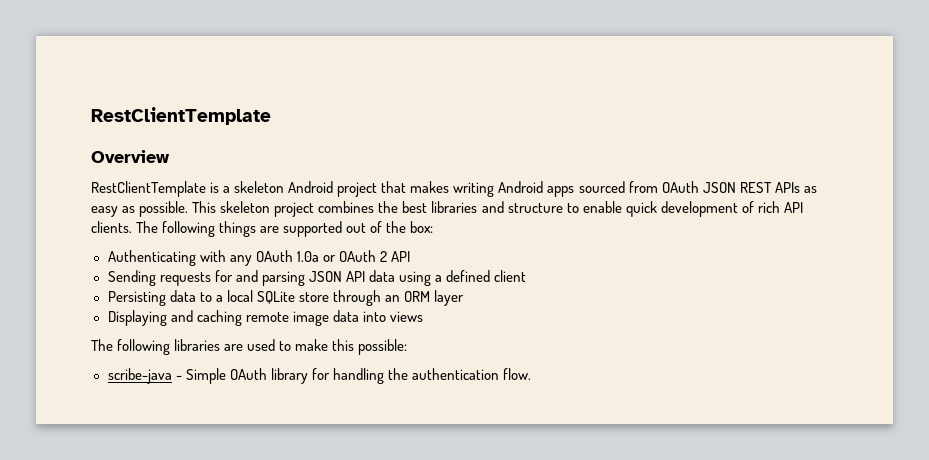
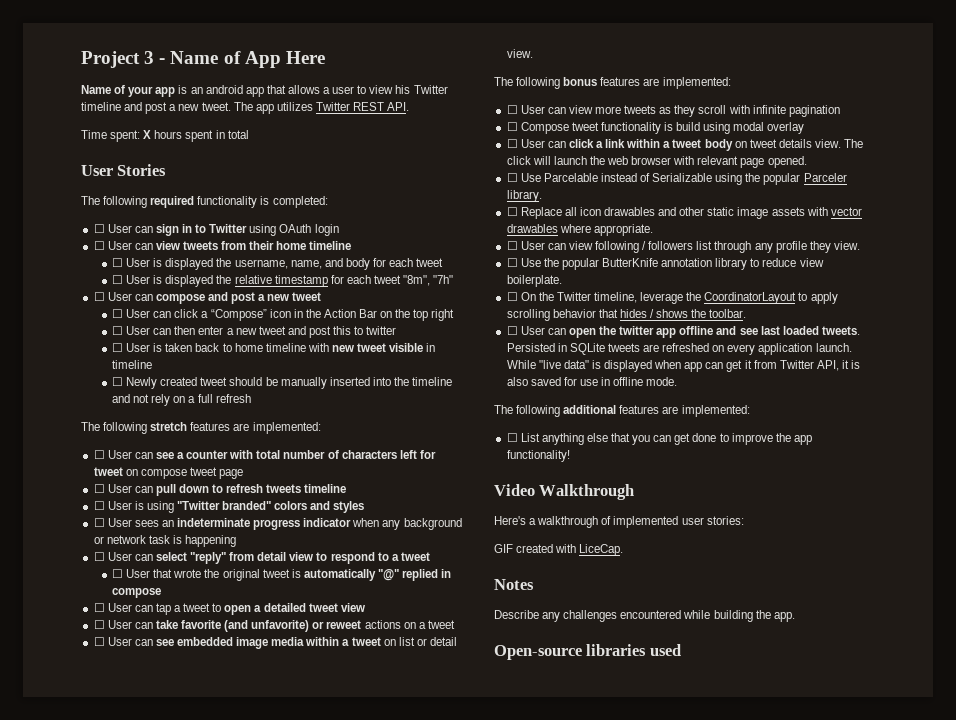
[91,107,271,125] [91,150,170,163] [91,181,817,197] [91,201,803,217] [91,221,434,237] [107,250,410,266] [107,270,527,286] [107,290,465,306] [107,310,423,326] [91,339,408,355] [107,368,531,384] RestClientTemplate // Overview // RestClientTemplate is a skeleton Android project that makes writing Android apps sourced from OAuth JSON REST APIs as easy as possible. This skeleton project combines the best libraries and structure to enable quick development of rich API clients. The following things are supported out of the box: // Authenticating with any OAuth 1.0a or OAuth 2 API // Sending requests for and parsing JSON API data using a defined client // Persisting data to a local SQLite store through an ORM layer // Displaying and caching remote image data into views // The following libraries are used to make this possible: // scribe-java - Simple OAuth library for handling the authentication flow. -> [81,51,325,68] [81,85,448,97] [81,102,410,114] [81,130,249,142] [81,164,167,176] [81,196,328,208] [93,224,339,236] [93,241,352,250] [112,258,444,270] [112,275,454,287] [93,292,322,304] [112,309,455,321] [112,326,397,338] [112,343,436,352] [112,360,153,369] [112,377,453,389] [112,394,251,406] [81,422,321,434] [93,450,436,459] [93,467,244,479] [93,484,347,496] [93,501,365,513] [93,518,462,530] [93,535,237,547] [93,552,430,564] [112,569,452,581] [112,588,162,598] [93,603,365,615] [93,620,455,632] [93,637,458,649] [506,49,533,58] [494,77,731,89] [506,105,840,117] [506,122,805,134] [506,139,864,151] [506,156,807,168] [506,173,847,185] [506,190,542,202] [506,207,862,219] [506,224,653,236] [506,241,860,253] [506,258,824,270] [506,275,562,287] [506,292,838,304] [506,309,747,321] [506,326,860,338] [506,343,852,355] [506,360,861,372] [506,377,678,386] [494,405,750,417] [506,433,812,445] [506,450,570,462] [494,484,635,500] [494,516,744,528] [494,544,624,556] [494,579,534,590] [494,610,795,622] [494,644,681,660] Project 3 - Name of App Here // Name of your app is an android app that allows a user to view his Twitter timeline and post a new tweet. The app utilizes Twitter REST API. // Time spent: X hours spent in total // User Stories // The following required functionality is completed: // ☐ User can sign in to Twitter using OAuth login // ☐ User can view tweets from their home timeline // ☐ User is displayed the username, name, and body for each tweet // ☐ User is displayed the relative timestamp for each tweet "8m", "7h" // ☐ User can compose and post a new tweet // ☐ User can click a “Compose” icon in the Action Bar on the top right // ☐ User can then enter a new tweet and post this to twitter // ☐ User is taken back to home timeline with new tweet visible in timeline // ☐ Newly created tweet should be manually inserted into the timeline and not rely on a full refresh // The following stretch features are implemented: // ☐ User can see a counter with total number of characters left for tweet on compose tweet page // ☐ User can pull down to refresh tweets timeline // ☐ User is using "Twitter branded" colors and styles // ☐ User sees an indeterminate progress indicator when any background or network task is happening // ☐ User can select "reply" from detail view to respond to a tweet // ☐ User that wrote the original tweet is automatically "@" replied in compose // ☐ User can tap a tweet to open a detailed tweet view // ☐ User can take favorite (and unfavorite) or reweet actions on a tweet // ☐ User can see embedded image media within a tweet on list or detail view. // The following bonus features are implemented: // ☐ User can view more tweets as they scroll with infinite pagination // ☐ Compose tweet functionality is build using modal overlay // ☐ User can click a link within a tweet body on tweet details view. The click will launch the web browser with relevant page opened. // ☐ Use Parcelable instead of Serializable using the popular Parceler library. // ☐ Replace all icon drawables and other static image assets with vector drawables where appropriate. // ☐ User can view following / followers list through any profile they view. // ☐ Use the popular ButterKnife annotation library to reduce view boilerplate. // ☐ On the Twitter timeline, leverage the CoordinatorLayout to apply scrolling behavior that hides / shows the toolbar. // ☐ User can open the twitter app offline and see last loaded tweets. Persisted in SQLite tweets are refreshed on every application launch. While "live data" is displayed when app can get it from Twitter API, it is also saved for use in offline mode. // The following additional features are implemented: // ☐ List anything else that you can get done to improve the app functionality! // Video Walkthrough // Here's a walkthrough of implemented user stories: // GIF created with LiceCap. // Notes // Describe any challenges encountered while building the app. // Open-source libraries used

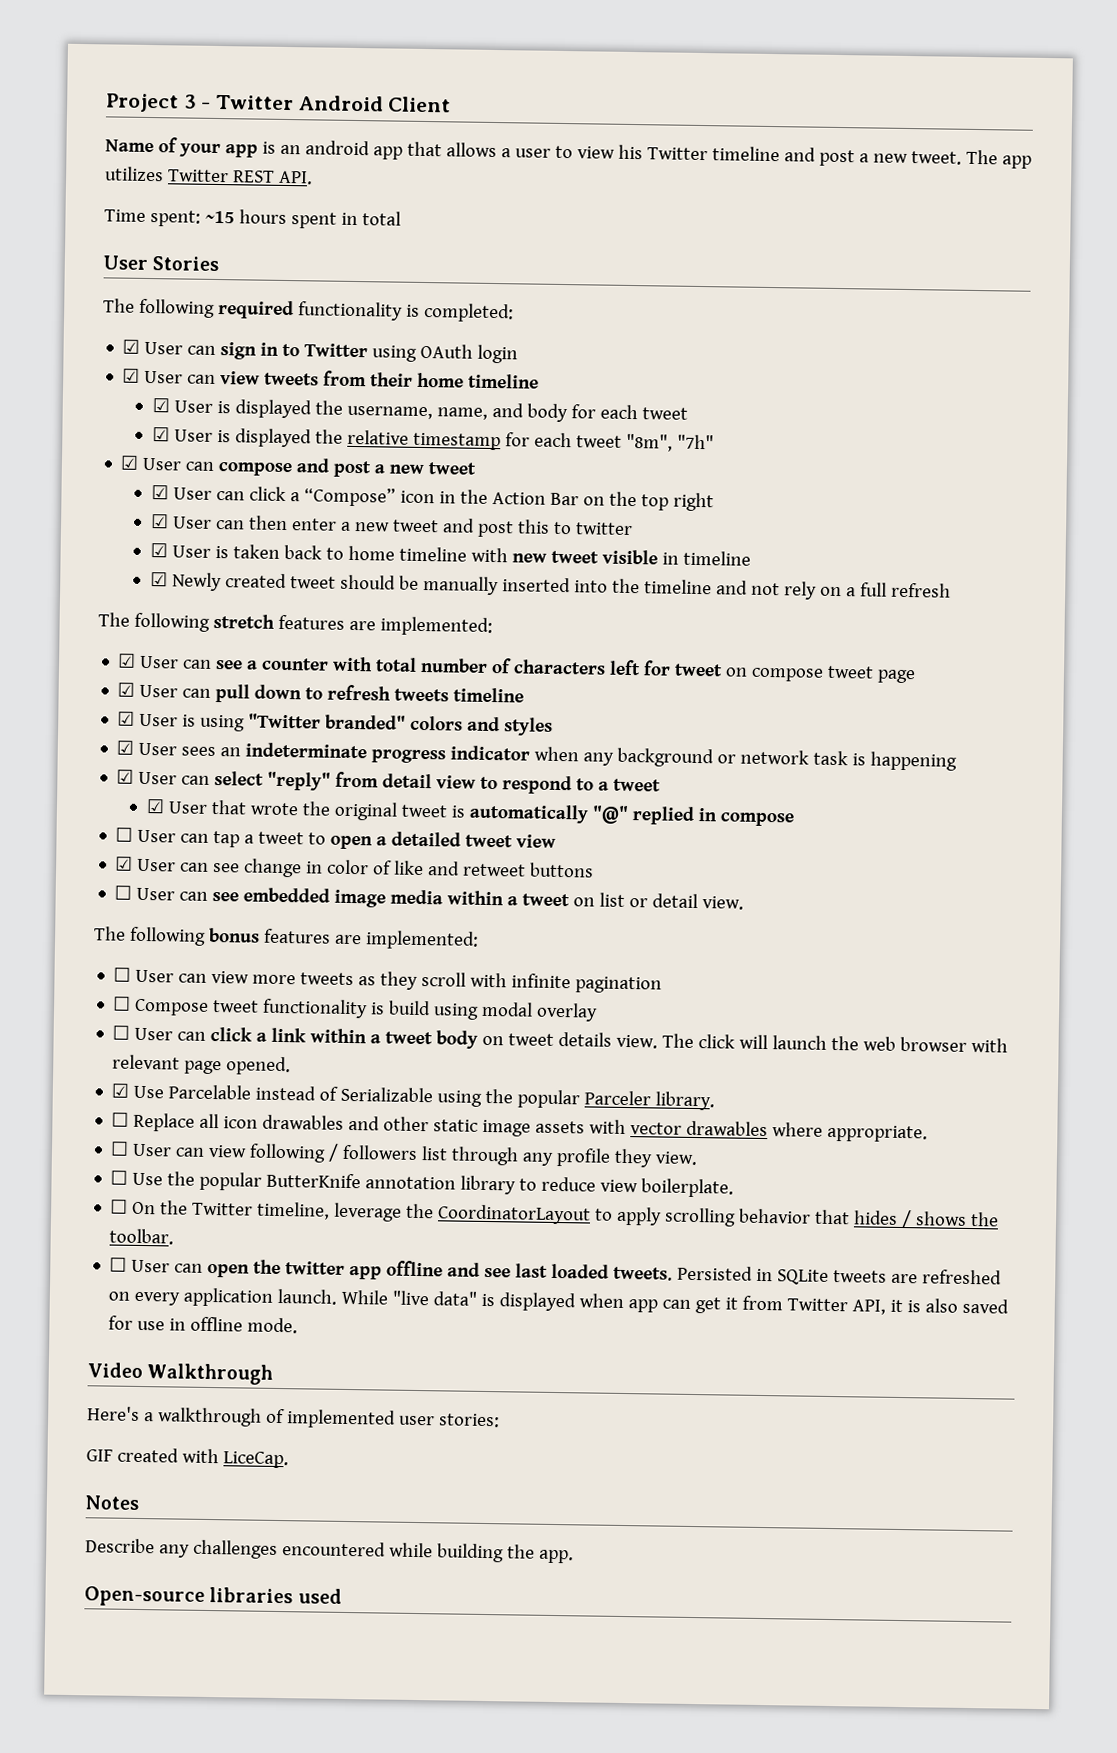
[170,51,325,68] Name of App Here -> [216,94,452,113] Twitter Android Client
[143,130,152,139] X -> [204,210,235,224] ~15
[93,224,105,233] ☐ -> [122,339,141,354] ☑
[93,241,105,250] ☐ -> [122,368,141,383] ☑
[112,258,124,267] ☐ -> [151,398,170,413] ☑
[112,275,124,284] ☐ -> [151,427,170,442] ☑
[93,292,105,301] ☐ -> [120,455,140,470] ☑
[112,309,124,318] ☐ -> [150,485,169,500] ☑
[112,326,124,335] ☐ -> [150,514,169,529] ☑
[112,343,124,352] ☐ -> [149,543,168,558] ☑
[112,377,124,386] ☐ -> [149,572,168,587] ☑
[93,450,105,459] ☐ -> [117,653,137,668] ☑
[93,484,105,493] ☐ -> [117,682,136,697] ☑
[93,501,105,510] ☐ -> [117,711,136,726] ☑
[93,518,105,527] ☐ -> [116,740,135,755] ☑
[93,552,105,561] ☐ -> [116,769,135,784] ☑
[112,569,124,578] ☐ -> [145,799,165,814] ☑
[93,620,455,632] ☐ User can take favorite (and unfavorite) or reweet actions on a tweet -> [115,856,595,878] ☑ User can see change in color of like and retweet buttons
[506,173,518,182] ☐ -> [111,1083,130,1098] ☑
[494,405,750,417] [506,433,812,445] [506,450,570,462] // The following additional features are implemented: // ☐ List anything else that you can get done to improve the app functionality! -> (299, 1325) none

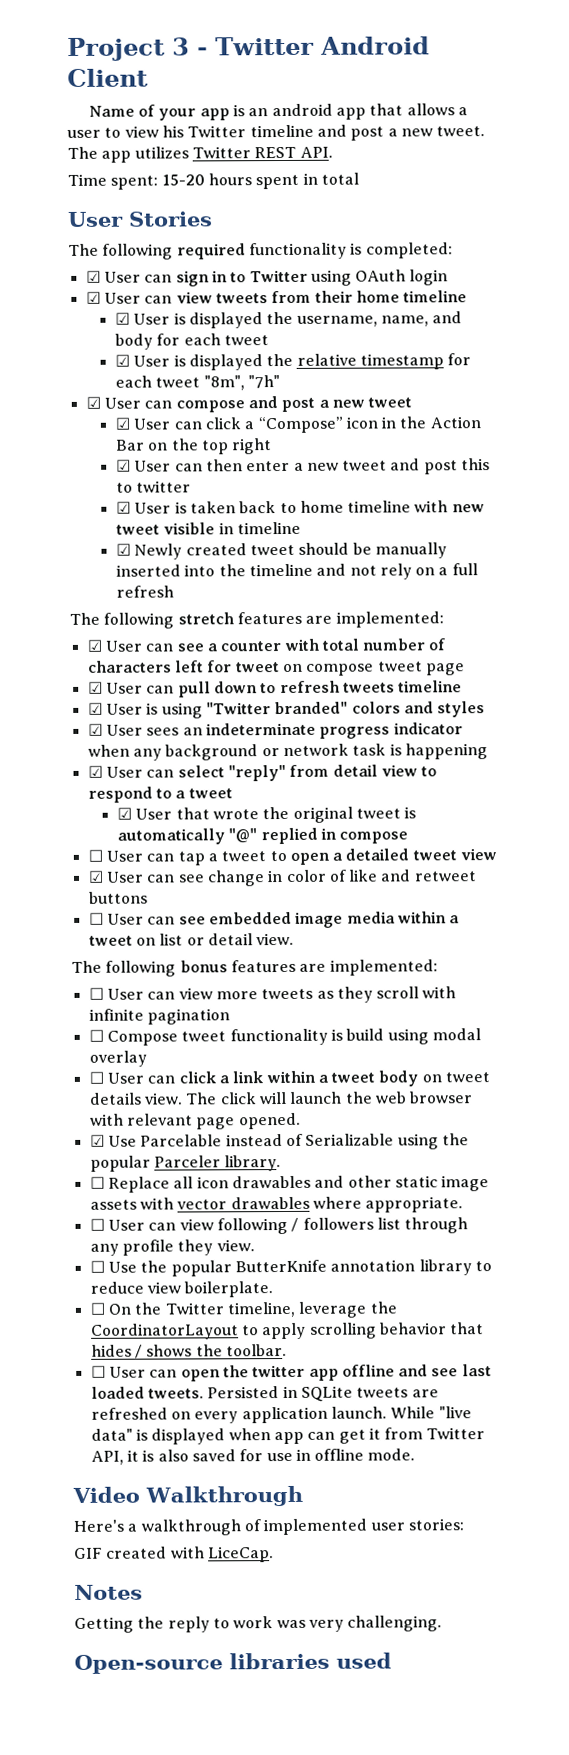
[204,210,235,224] ~15 -> [161,174,205,186] 15-20
[85,1538,574,1564] Describe any challenges encountered while building the app. -> [74,1615,443,1633] Getting the reply to work was very challenging.

